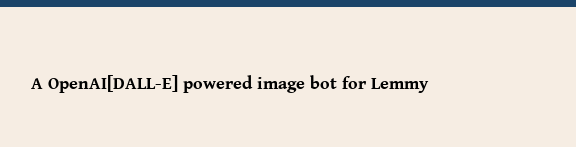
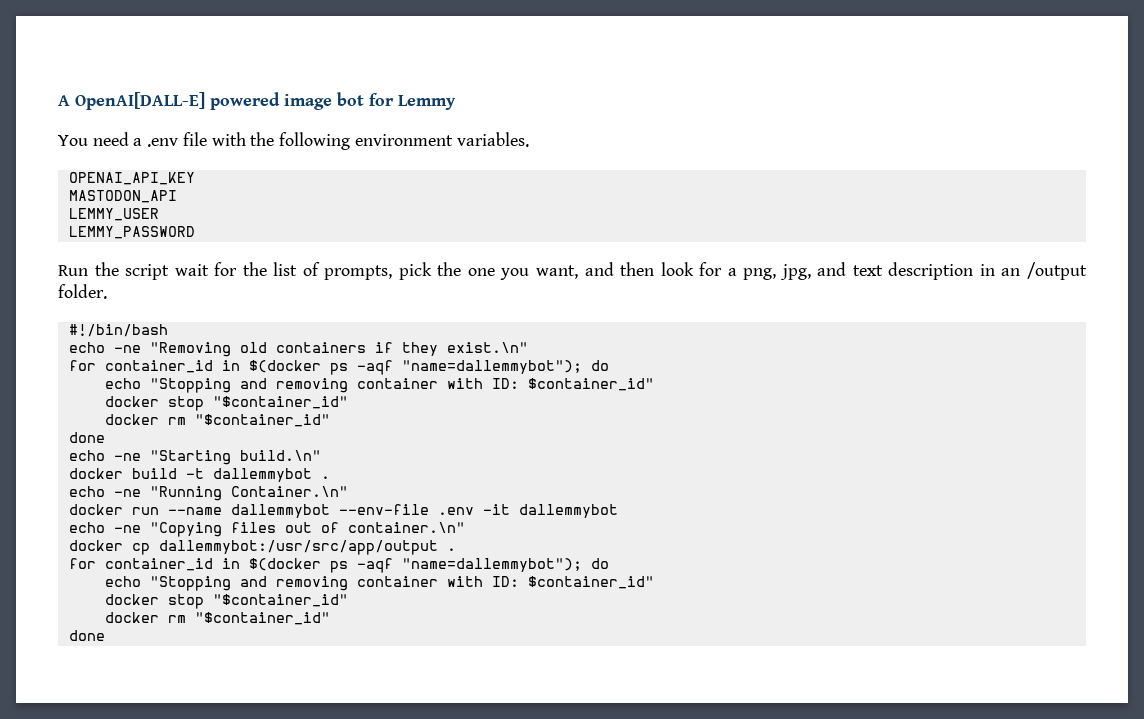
(429, 85) none -> [58,132,529,150] [68,172,195,185] [68,190,177,203] [68,208,159,221] [68,226,195,239] [58,262,1088,280] [58,284,107,299] [68,324,168,337] [68,342,528,357] [68,360,609,375] [104,378,654,393] [104,396,348,411] [104,414,330,427] [68,432,105,443] [68,450,321,465] [68,468,330,482] [68,486,348,501] [68,504,618,518] [68,522,465,537] [68,540,456,555] [68,558,609,573] [104,576,654,591] [104,594,348,609] [104,612,330,625] [68,630,105,641] // You need a .env file with the following environment variables. // OPENAI_API_KEY // MASTODON_API // LEMMY_USER // LEMMY_PASSWORD // Run the script wait for the list of prompts, pick the one you want, and then look for a png, jpg, and text description in an /output folder. // #!/bin/bash // echo -ne "Removing old containers if they exist.\n" // for container_id in $(docker ps -aqf "name=dallemmybot"); do // echo "Stopping and removing container with ID: $container_id" // docker stop "$container_id" // docker rm "$container_id" // done // echo -ne "Starting build.\n" // docker build -t dallemmybot . // echo -ne "Running Container.\n" // docker run --name dallemmybot --env-file .env -it dallemmybot // echo -ne "Copying files out of container.\n" // docker cp dallemmybot:/usr/src/app/output . // for container_id in $(docker ps -aqf "name=dallemmybot"); do // echo "Stopping and removing container with ID: $container_id" // docker stop "$container_id" // docker rm "$container_id" // done

